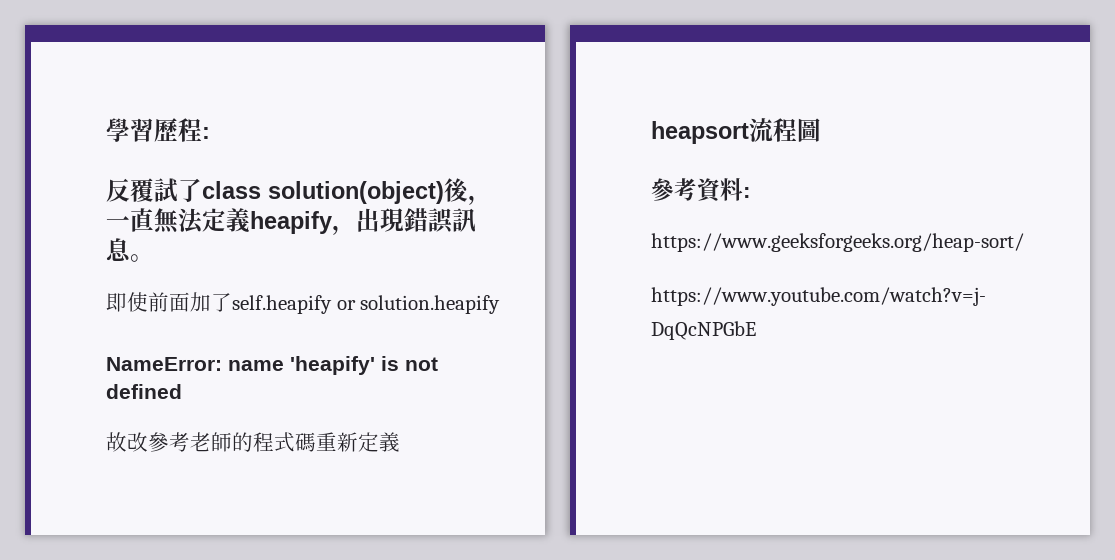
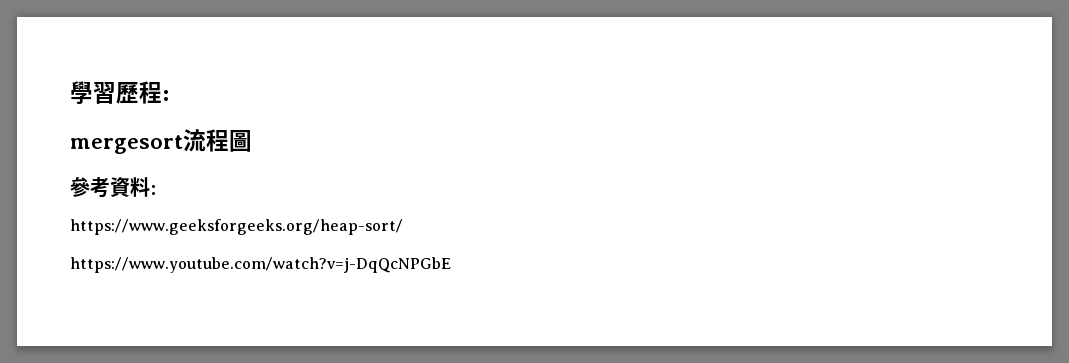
[106,178,492,205] [106,208,476,235] [106,238,154,262] [106,292,501,314] [106,356,438,375] [106,384,182,399] [106,432,400,452] [651,121,749,144] 反覆試了class solution(object)後，一直無法定義heapify，出現錯誤訊息。 // 即使前面加了self.heapify or solution.heapify // NameError: name 'heapify' is not defined // 故改參考老師的程式碼重新定義 // heapsort -> [70,135,183,154] mergesort

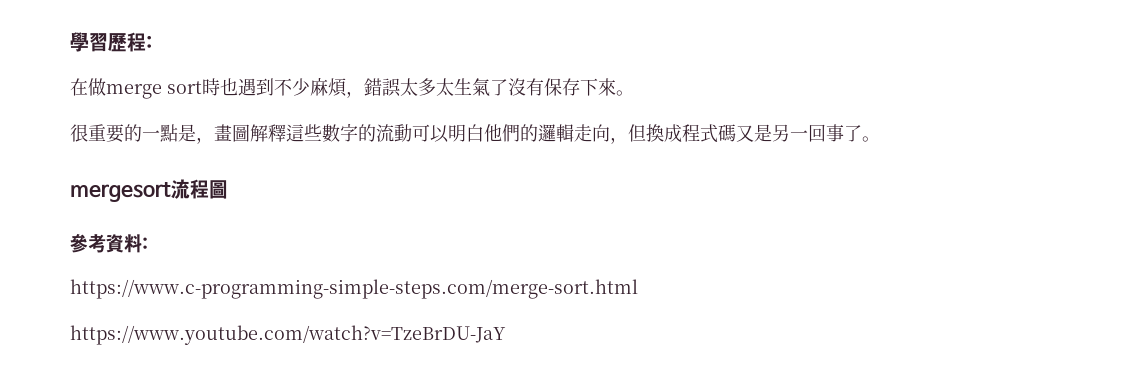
(169, 95) none -> [70,77,634,99] [70,123,880,144] // 在做merge sort時也遇到不少麻煩，錯誤太多太生氣了沒有保存下來。 // 很重要的一點是，畫圖解釋這些數字的流動可以明白他們的邏輯走向，但換成程式碼又是另一回事了。
[70,219,403,235] [70,257,451,273] https://www.geeksforgeeks.org/heap-sort/ // https://www.youtube.com/watch?v=j-DqQcNPGbE -> [70,279,638,299] [70,325,506,345] https://www.c-programming-simple-steps.com/merge-sort.html // https://www.youtube.com/watch?v=TzeBrDU-JaY

